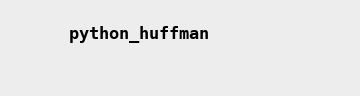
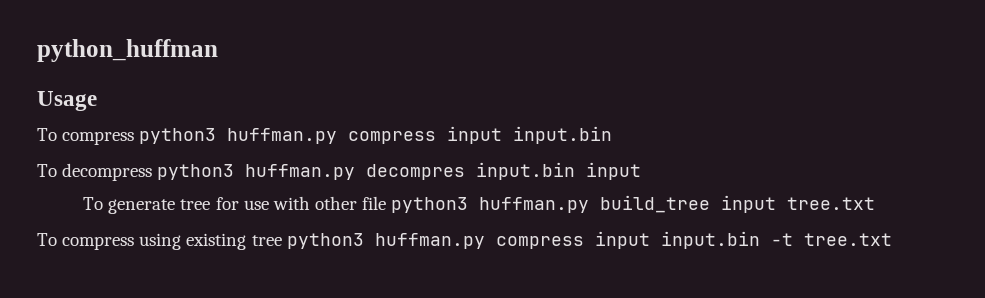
(209, 34) none -> [37,91,97,111] [37,126,613,145] [37,162,642,181] [83,195,876,214] [37,231,892,250] // Usage // To compress python3 huffman.py compress input input.bin // To decompress python3 huffman.py decompres input.bin input // To generate tree for use with other file python3 huffman.py build_tree input tree.txt // To compress using existing tree python3 huffman.py compress input input.bin -t tree.txt

